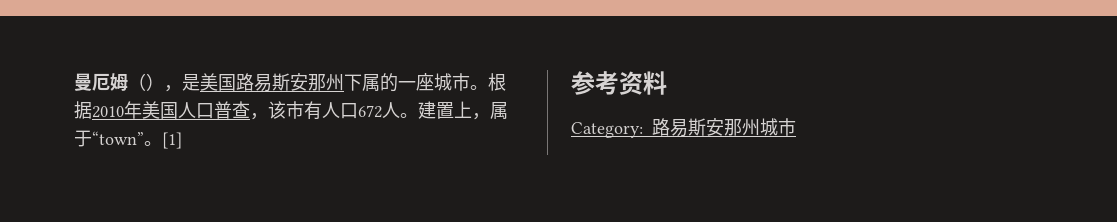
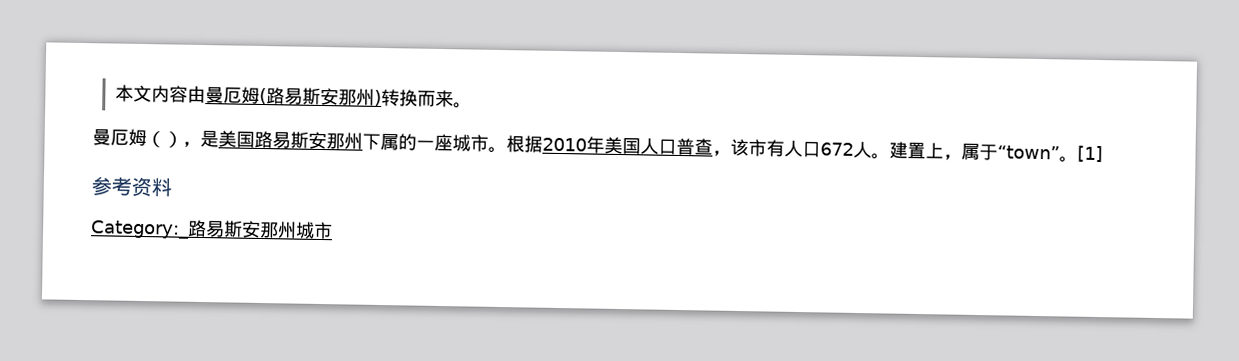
(74, 82) none -> [114,84,472,109] 本文内容由曼厄姆(路易斯安那州)转换而来。 //

